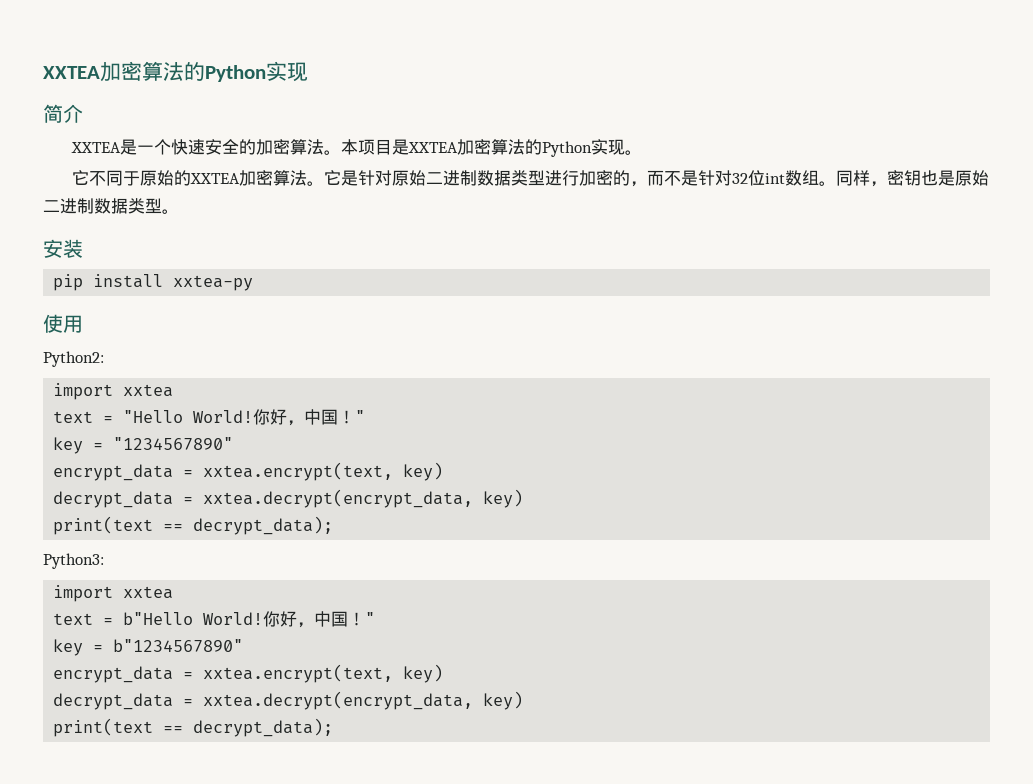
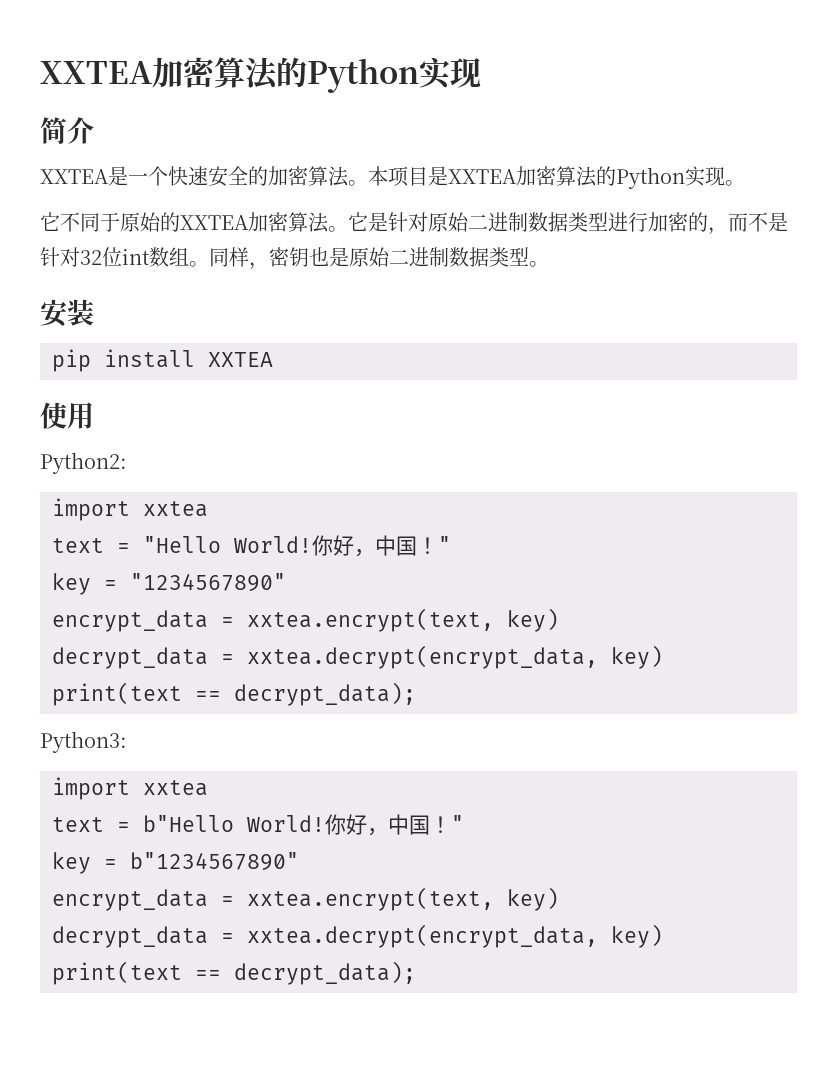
[173,275,254,291] xxtea-py -> [208,352,273,367] XXTEA

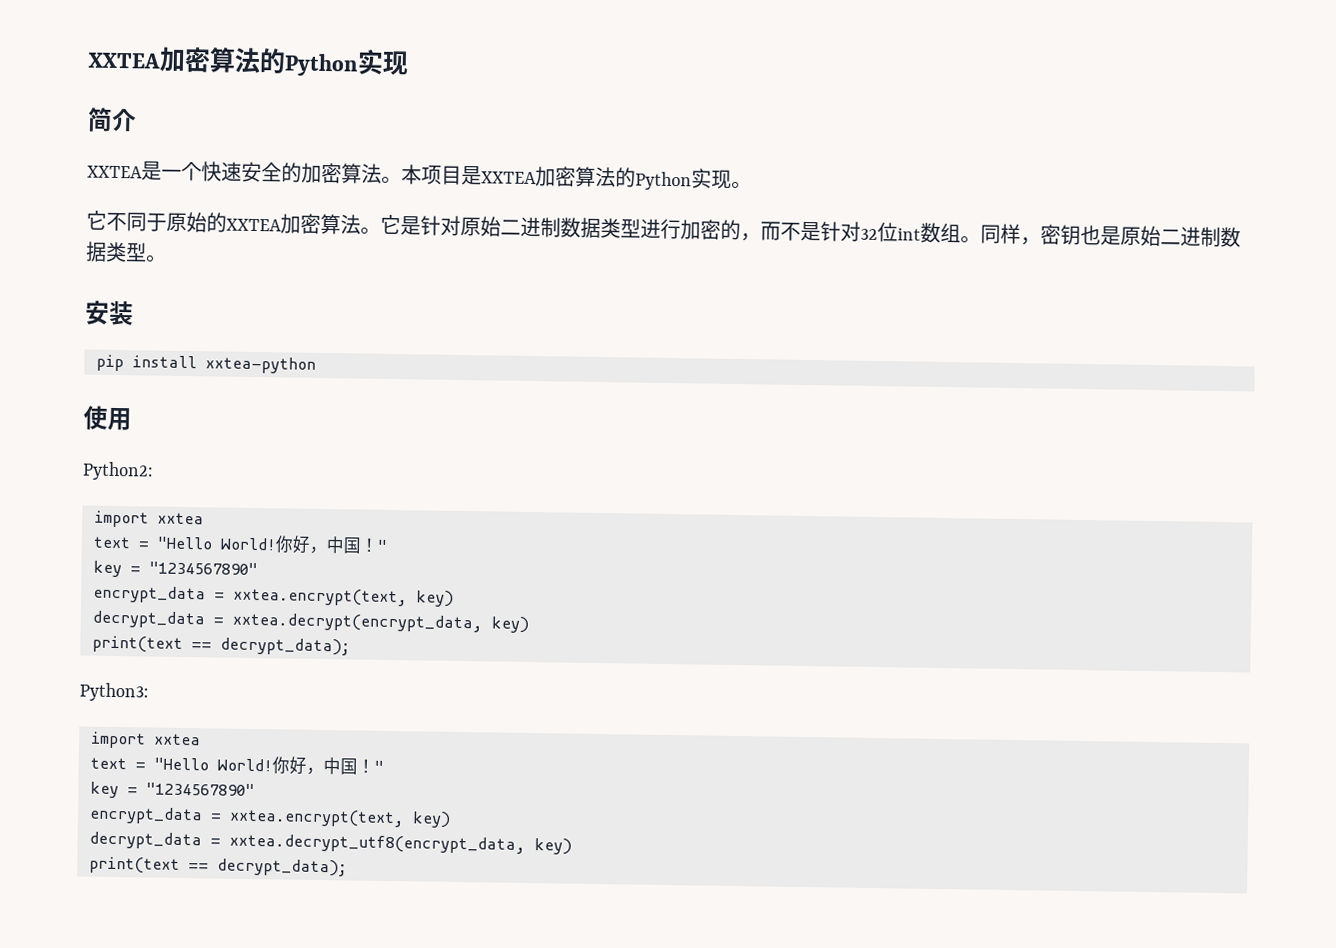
[208,352,273,367] XXTEA -> [205,356,316,374] xxtea-python
[143,814,464,836] [52,852,299,874] [52,887,559,911] [52,924,598,948] b"Hello World!你好，中国！" // key = b"1234567890" // encrypt_data = xxtea.encrypt(text, key) // decrypt_data = xxtea.decrypt(encrypt_data, -> [154,756,384,776] [90,781,255,799] [89,806,451,828] [89,831,526,854] "Hello World!你好，中国！" // key = "1234567890" // encrypt_data = xxtea.encrypt(text, key) // decrypt_data = xxtea.decrypt_utf8(encrypt_data,

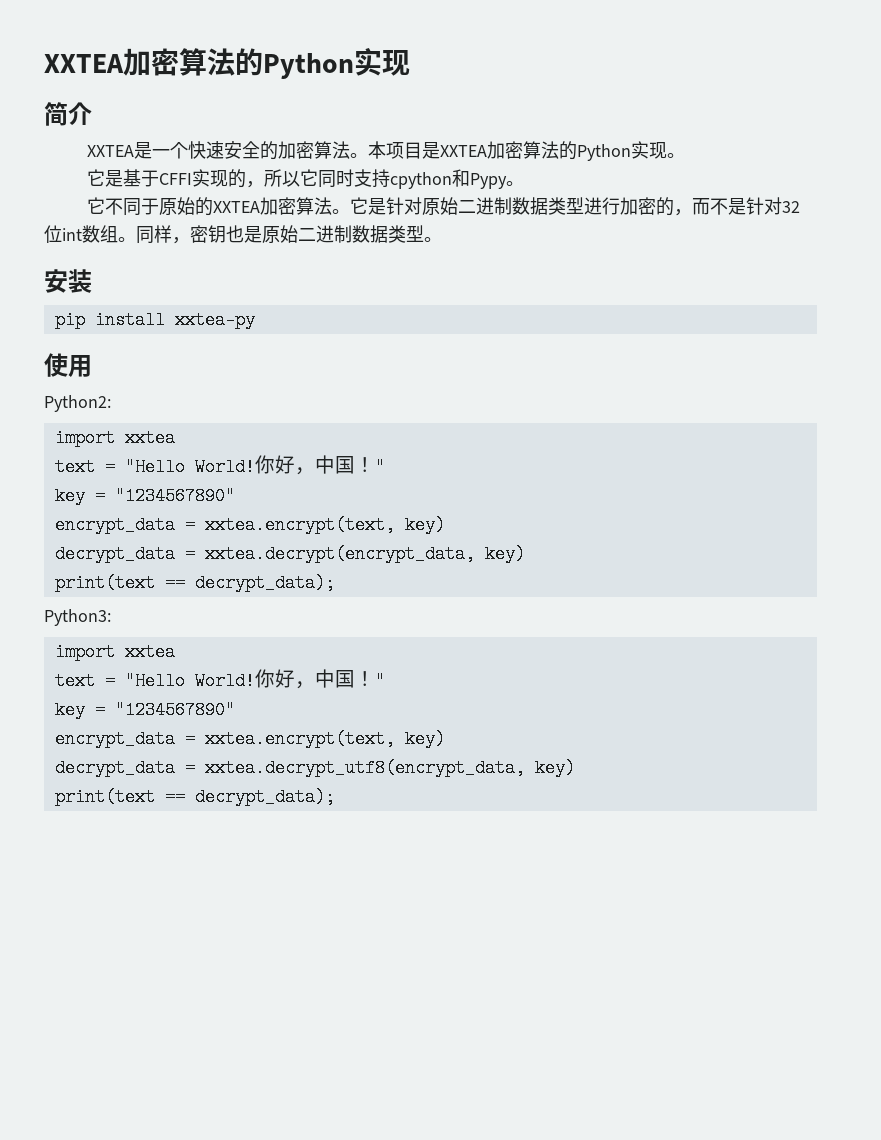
(752, 185) none -> [86,169,524,189] // 它是基于CFFI实现的，所以它同时支持cpython和Pypy。
[205,356,316,374] xxtea-python -> [174,311,255,329] xxtea-py

